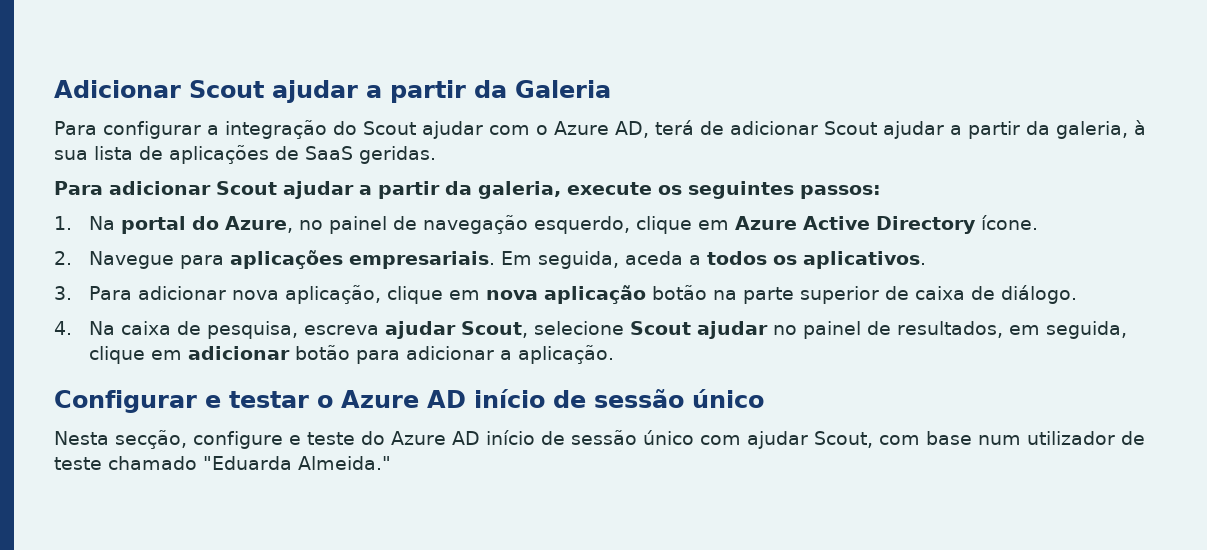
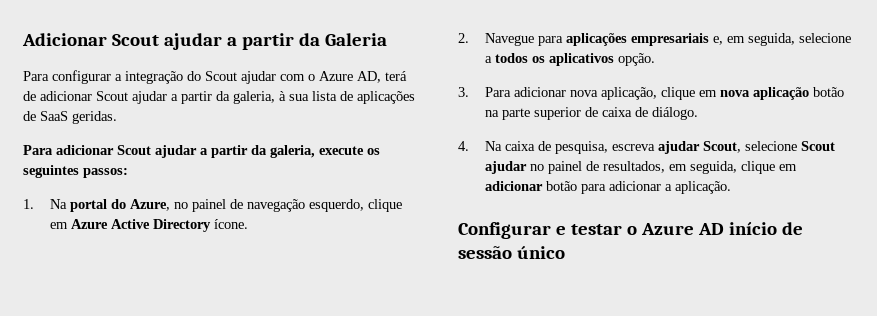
[348,251,683,269] empresariais. Em seguida, aceda -> [631,33,852,46] empresariais e, em seguida, selecione
[802,251,926,269] aplicativos. -> [549,53,656,66] aplicativos opção.
[54,430,1145,449] [54,456,391,470] // Nesta secção, configure e teste do Azure AD início de sessão único com ajudar Scout, com base num utilizador de teste chamado "Eduarda Almeida." -> (565, 252) none

